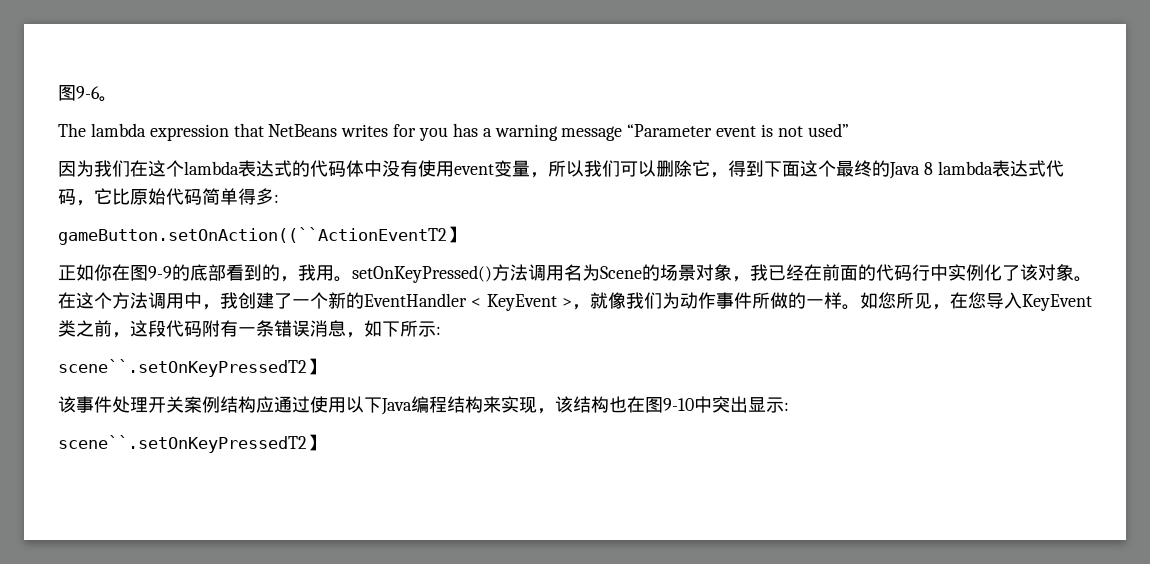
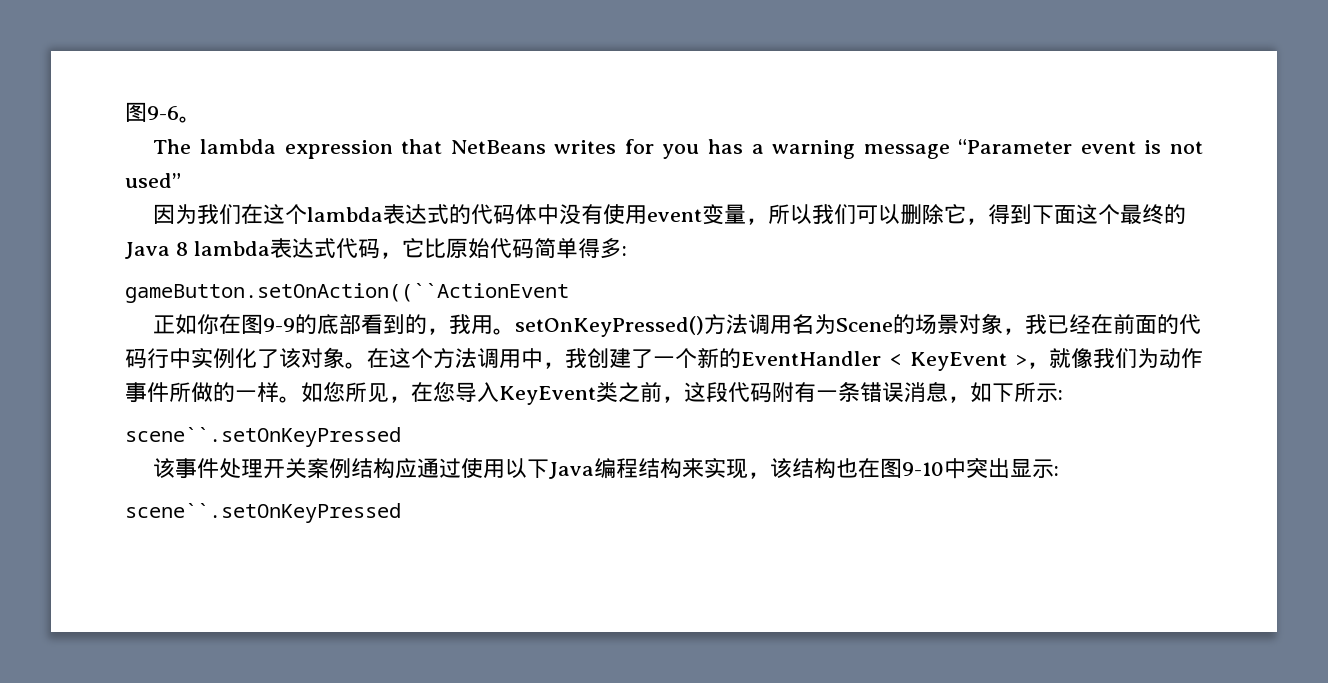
[58,226,465,245] gameButton.setOnAction((``ActionEventT2】 -> [125,283,569,303] gameButton.setOnAction((``ActionEvent
[58,358,325,377] scene``.setOnKeyPressedT2】 -> [125,427,401,447] scene``.setOnKeyPressed
[58,434,325,453] scene``.setOnKeyPressedT2】 -> [125,503,401,523] scene``.setOnKeyPressed

